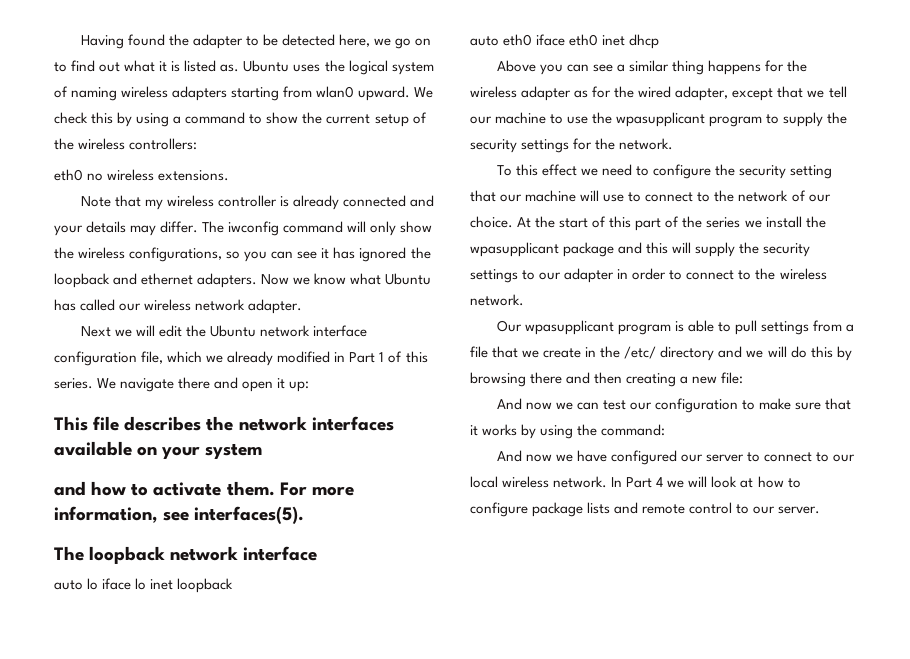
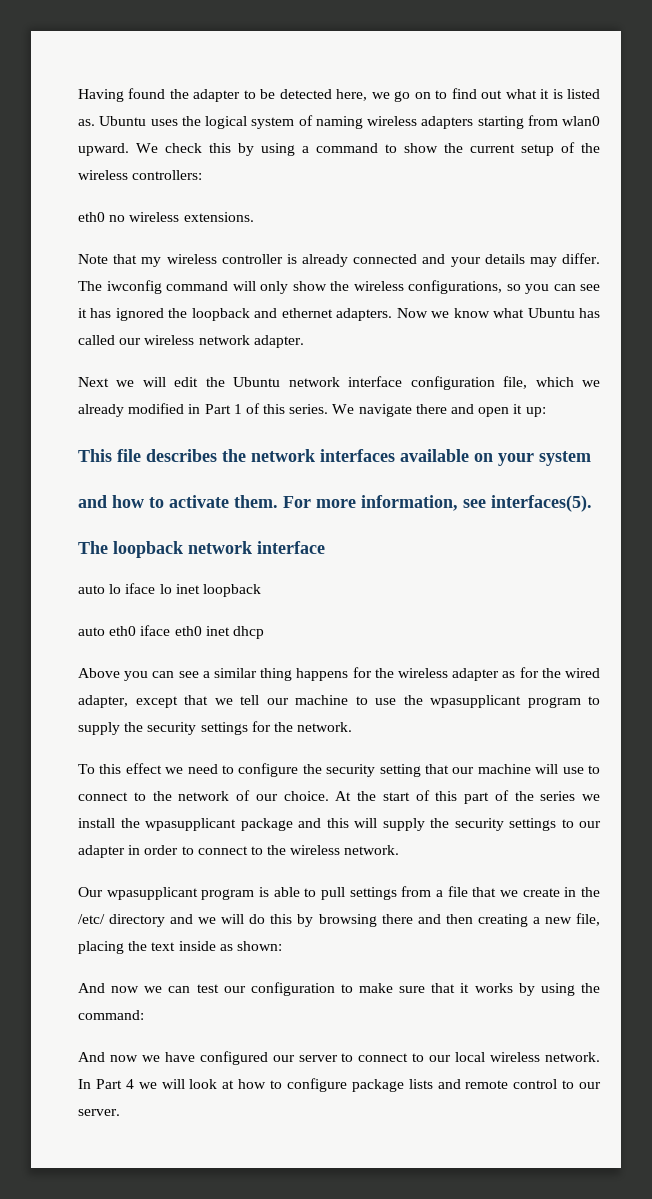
[721,372,744,384] file: -> [576,913,600,926] [78,941,282,954] file, placing the text inside as shown:

